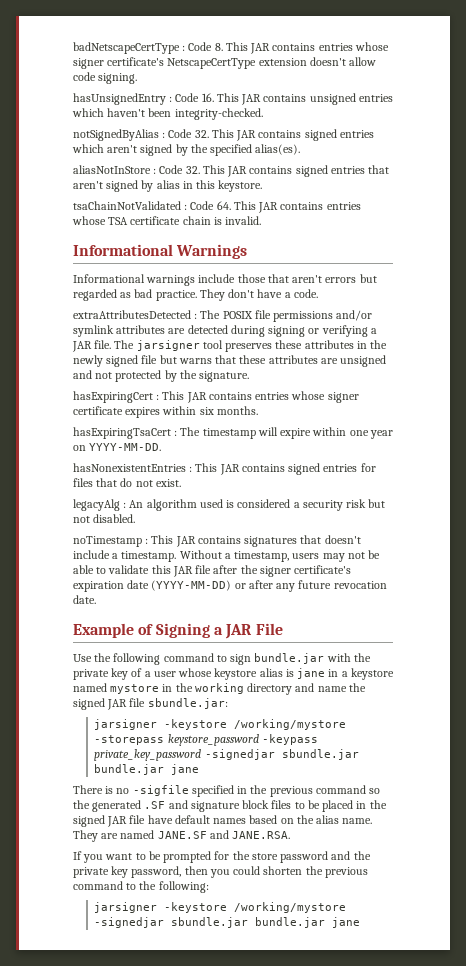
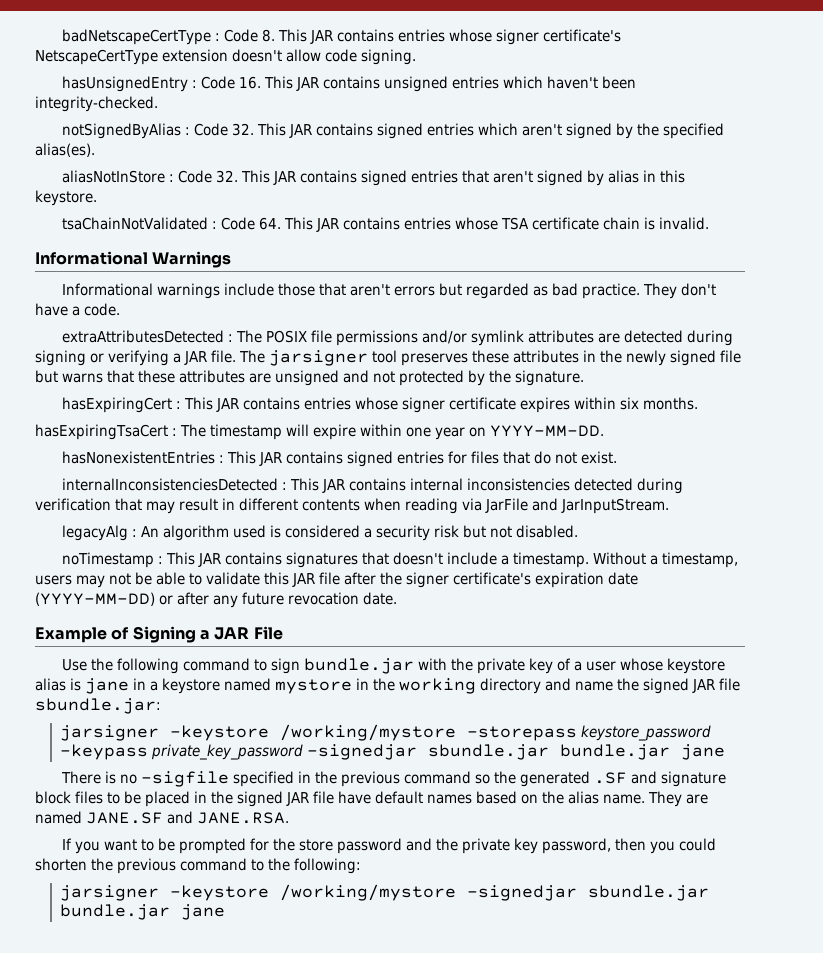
(181, 483) none -> [61,478,683,494] [35,498,669,514] // internalInconsistenciesDetected : This JAR contains internal inconsistencies detected during verification that may result in different contents when reading via JarFile and JarInputStream.

